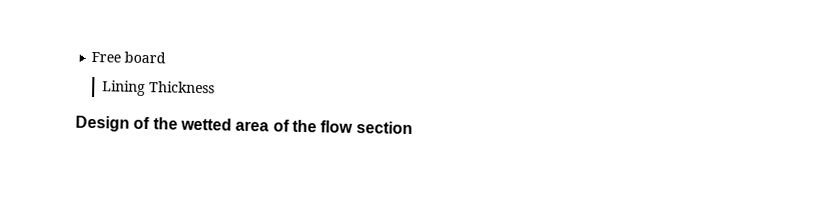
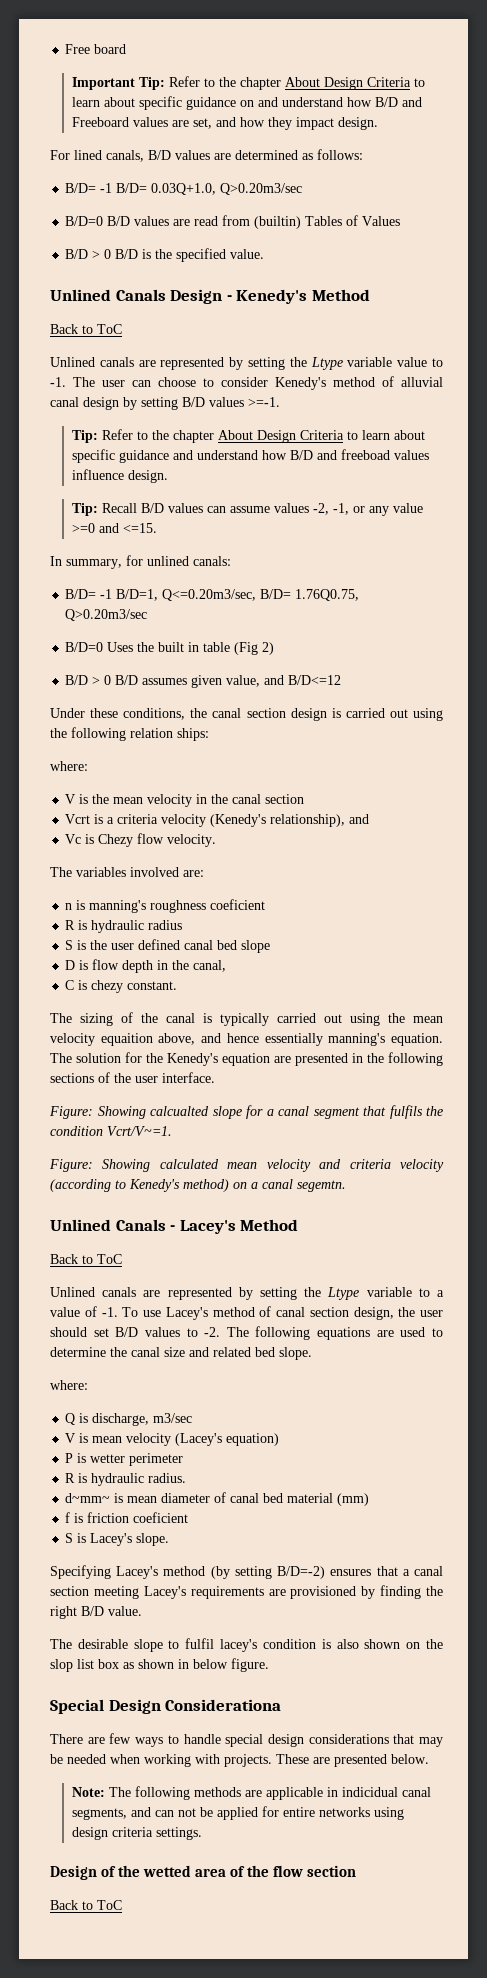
[101,80,215,96] Lining Thickness -> [71,76,425,90] [71,96,422,110] [71,117,378,130] [50,149,363,162] [65,183,303,195] [65,215,401,229] [65,248,265,262] [50,289,370,304] [50,324,122,334] [50,357,444,370] [50,376,443,390] [50,397,280,410] [71,429,425,443] [71,449,429,463] [71,469,168,483] [71,503,423,516] [71,523,157,533] [50,555,231,569] [65,589,360,601] [65,609,148,621] [65,642,275,655] [65,675,342,688] [50,708,444,721] [50,727,209,741] [50,761,88,771] [65,794,305,807] [65,814,370,827] [65,833,217,847] [50,867,204,877] [65,899,266,913] [65,920,183,933] [65,939,271,953] [65,959,227,973] [65,980,178,993] [50,1012,443,1026] [50,1033,444,1046] [50,1052,443,1066] [50,1072,215,1083] [49,1105,443,1119] [50,1126,172,1136] [49,1159,444,1172] [50,1179,346,1192] [50,1219,299,1234] [50,1254,122,1264] [50,1287,444,1300] [50,1306,443,1320] [50,1326,443,1340] [50,1347,312,1360] [50,1380,88,1390] [65,1413,193,1426] [65,1433,280,1446] [65,1453,184,1466] [65,1473,187,1486] [65,1492,370,1506] [65,1512,189,1523] [65,1533,170,1546] [50,1565,444,1579] [50,1585,443,1599] [50,1606,142,1619] [50,1638,443,1652] [50,1658,269,1672] [50,1699,282,1714] [50,1733,443,1747] [50,1754,429,1767] [71,1786,431,1800] [71,1806,404,1820] [71,1827,202,1840] Important Tip: Refer to the chapter About Design Criteria to learn about specific guidance on and understand how B/D and Freeboard values are set, and how they impact design. // For lined canals, B/D values are determined as follows: // B/D= -1 B/D= 0.03Q+1.0, Q>0.20m3/sec // B/D=0 B/D values are read from (builtin) Tables of Values // B/D > 0 B/D is the specified value. // Unlined Canals Design - Kenedy's Method // Back to ToC // Unlined canals are represented by setting the Ltype variable value to -1. The user can choose to consider Kenedy's method of alluvial canal design by setting B/D values >=-1. // Tip: Refer to the chapter About Design Criteria to learn about specific guidance and understand how B/D and freeboad values influence design. // Tip: Recall B/D values can assume values -2, -1, or any value >=0 and <=15. // In summary, for unlined canals: // B/D= -1 B/D=1, Q<=0.20m3/sec, B/D= 1.76Q0.75, Q>0.20m3/sec // B/D=0 Uses the built in table (Fig 2) // B/D > 0 B/D assumes given value, and B/D<=12 // Under these conditions, the canal section design is carried out using the following relation ships: // where: // V is the mean velocity in the canal section // Vcrt is a criteria velocity (Kenedy's relationship), and // Vc is Chezy flow velocity. // The variables involved are: // n is manning's roughness coeficient // R is hydraulic radius // S is the user defined canal bed slope // D is flow depth in the canal, // C is chezy constant. // The sizing of the canal is typically carried out using the mean velocity equaition above, and hence essentially manning's equation. The solution for the Kenedy's equation are presented in the following sections of the user interface. // Figure: Showing calcualted slope for a canal segment that fulfils the condition Vcrt/V~=1. // Figure: Showing calculated mean velocity and criteria velocity (according to Kenedy's method) on a canal segemtn. // Unlined Canals - Lacey's Method // Back to ToC // Unlined canals are represented by setting the Ltype variable to a value of -1. To use Lacey's method of canal section design, the user should set B/D values to -2. The following equations are used to determine the canal size and related bed slope. // where: // Q is discharge, m3/sec // V is mean velocity (Lacey's equation) // P is wetter perimeter // R is hydraulic radius. // d~mm~ is mean diameter of canal bed material (mm) // f is friction coeficient // S is Lacey's slope. // Specifying Lacey's method (by setting B/D=-2) ensures that a canal section meeting Lacey's requirements are provisioned by finding the right B/D value. // The desirable slope to fulfil lacey's condition is also shown on the slop list box as shown in below figure. // Special Design Considerationa // There are few ways to handle special design considerations that may be needed when working with projects. These are presented below. // Note: The following methods are applicable in indicidual canal segments, and can not be applied for entire networks using design criteria settings.
(413, 127) none -> [50,1900,122,1910] // Back to ToC

